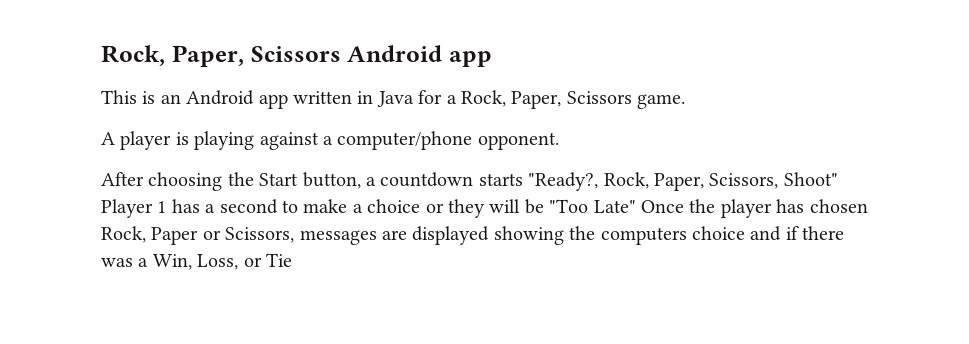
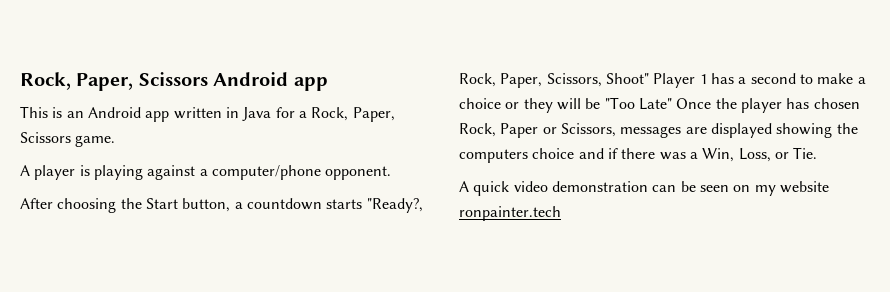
[266,253,292,267] Tie -> [793,147,818,159] [459,181,829,196] [459,206,561,221] Tie. // A quick video demonstration can be seen on my website ronpainter.tech

